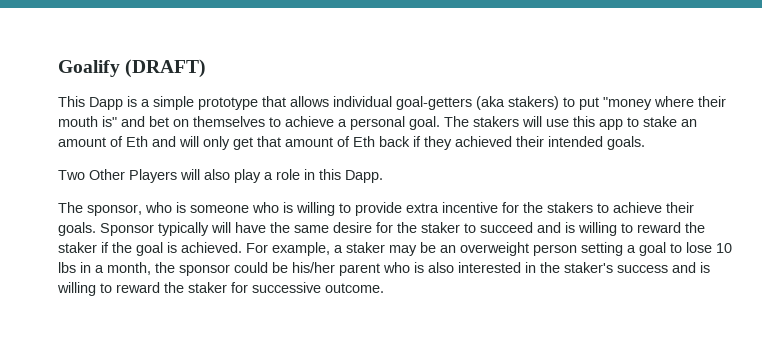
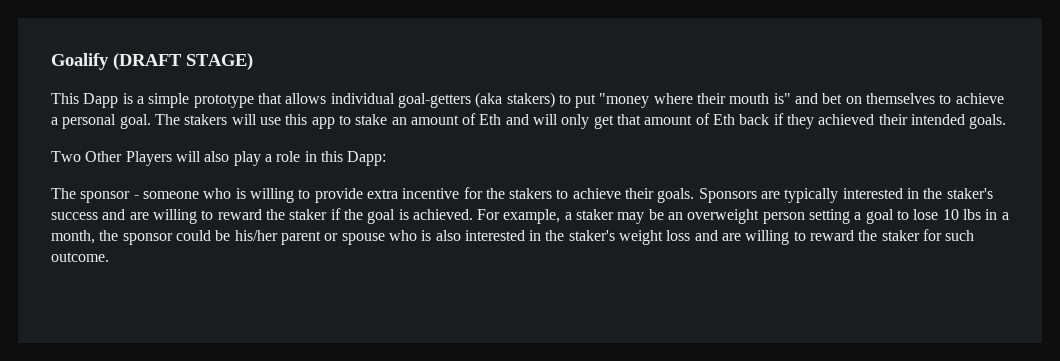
[125,59,207,78] (DRAFT) -> [113,53,253,70] (DRAFT STAGE)
[345,170,383,183] [58,202,186,216] Dapp. // The sponsor, who is -> [347,151,387,166] [51,188,139,203] Dapp: // The sponsor -
[100,222,575,236] Sponsor typically will have the same desire for the staker to succeed and is -> [698,188,993,203] [51,209,149,220] Sponsors are typically interested in the staker's success and are
(380, 269) none -> [324,233,385,245] or spouse
[617,262,710,273] success and is -> [619,230,742,245] weight loss and are
[252,282,321,293] successive -> [945,230,975,241] such

